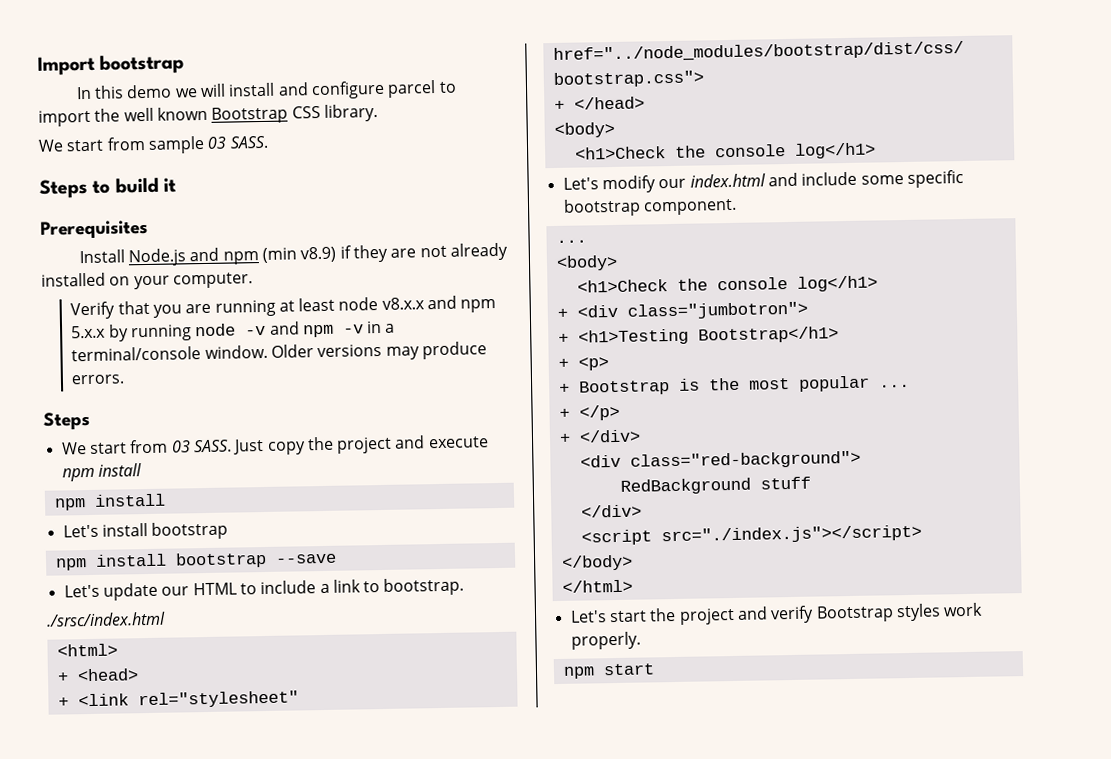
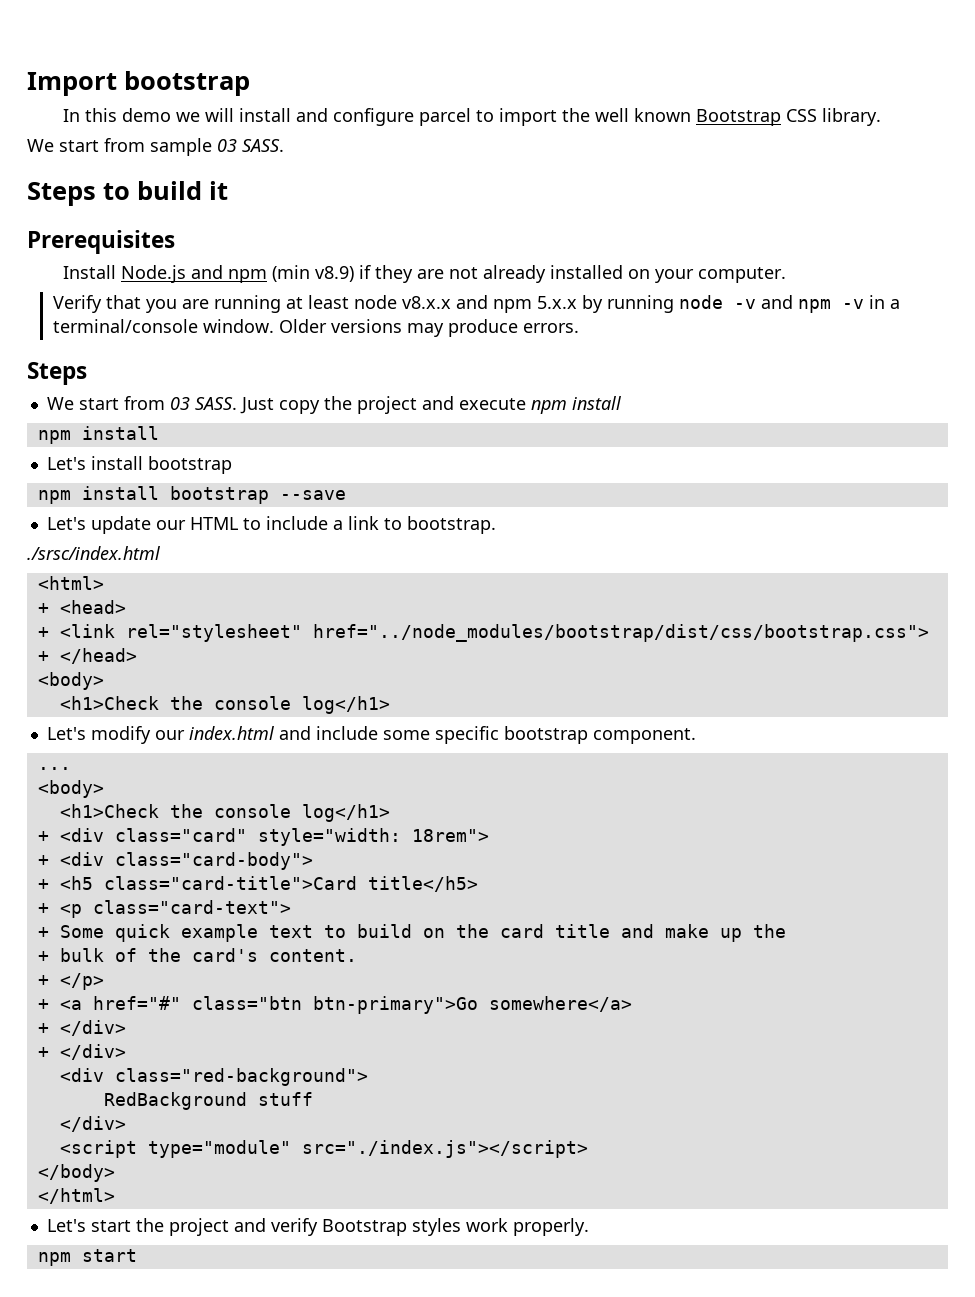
[626,301,808,320] [557,326,839,346] [557,357,609,371] [558,375,910,396] [558,404,620,421] class="jumbotron"> // + <h1>Testing Bootstrap</h1> // + <p> // + Bootstrap is the most popular ... // + </p> -> [114,828,489,846] [37,852,313,870] [37,876,478,892] [37,900,291,918] [37,924,786,942] [37,948,357,962] [37,973,104,990] [37,996,632,1014] [37,1020,126,1036] class="card" style="width: 18rem"> // + <div class="card-body"> // + <h5 class="card-title">Card title</h5> // + <p class="card-text"> // + Some quick example text to build on the card title and make up the // + bulk of the card's content. // + </p> // + <a href="#" class="btn btn-primary">Go somewhere</a> // + </div>
(652, 537) none -> [147,1140,291,1158] type="module"

